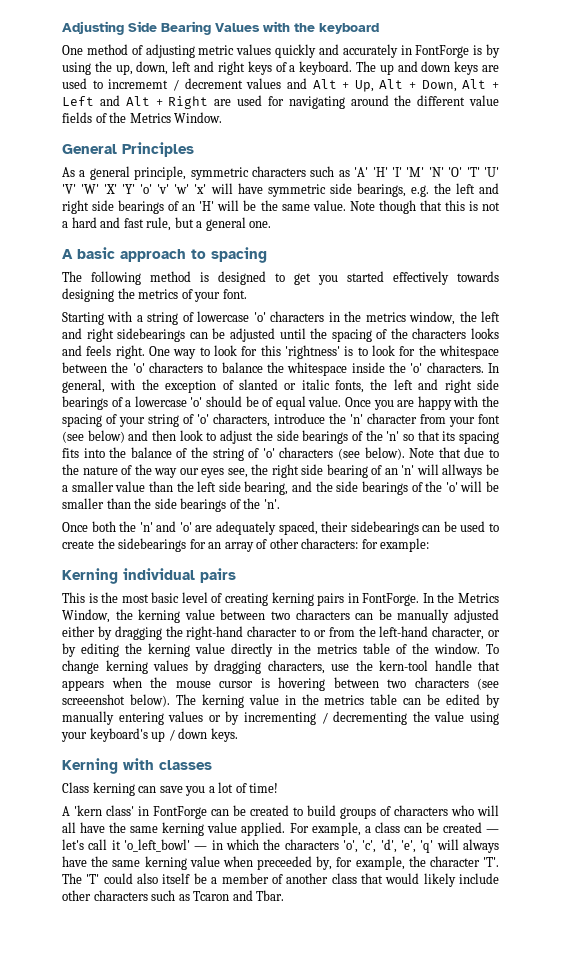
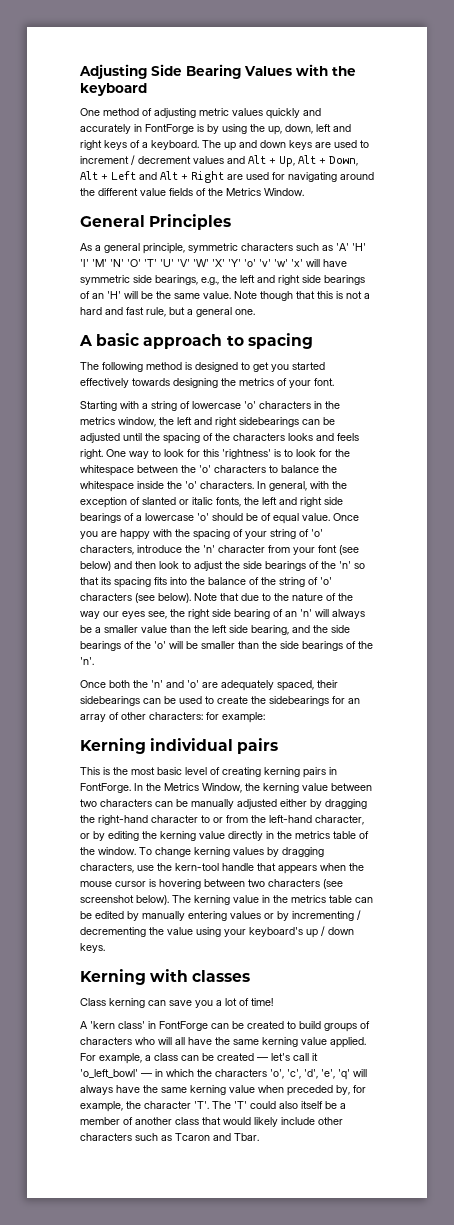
[108,79,169,89] incrememt -> [80,156,129,164] increment
[410,185,429,197] e.g. -> [201,277,219,285] e.g.,
[442,464,483,478] allways -> [332,609,365,619] always
[62,694,125,705] screeenshot -> [80,895,134,903] screenshot
[257,856,312,870] preceeded -> [287,1085,333,1096] preceded

